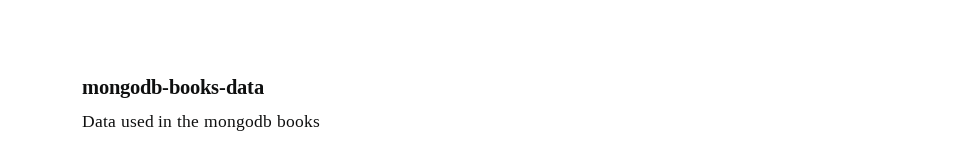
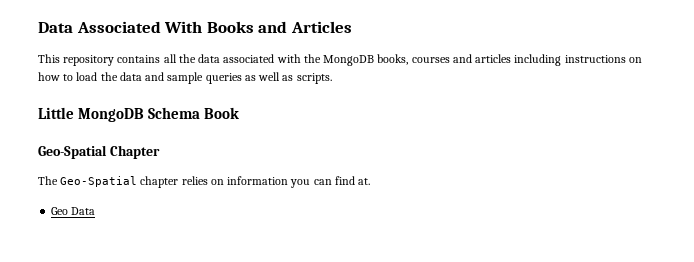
[82,79,264,98] [82,115,320,131] mongodb-books-data // Data used in the mongodb books -> [38,21,352,33] [38,54,642,66] [38,72,332,84] [38,107,240,122] [38,145,160,159] [38,176,371,188] [51,207,96,215] Data Associated With Books and Articles // This repository contains all the data associated with the MongoDB books, courses and articles including instructions on how to load the data and sample queries as well as scripts. // Little MongoDB Schema Book // Geo-Spatial Chapter // The Geo-Spatial chapter relies on information you can find at. // Geo Data

